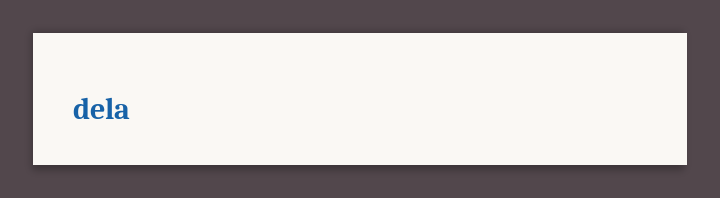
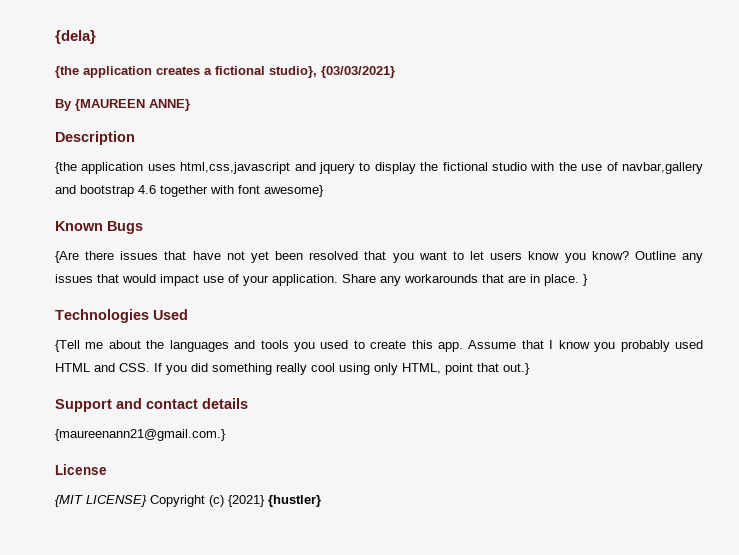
[73,97,130,119] dela -> [55,30,96,44] [55,66,395,78] [55,99,190,111] [55,131,135,145] [55,162,703,174] [55,185,324,197] [55,221,143,234] [55,251,703,263] [55,274,588,286] [55,309,188,323] [55,340,704,352] [55,363,530,375] [55,398,248,412] [55,429,226,441] [55,464,107,475] [55,495,321,507] {dela} // {the application creates a fictional studio}, {03/03/2021} // By {MAUREEN ANNE} // Description // {the application uses html,css,javascript and jquery to display the fictional studio with the use of navbar,gallery and bootstrap 4.6 together with font awesome} // Known Bugs // {Are there issues that have not yet been resolved that you want to let users know you know? Outline any issues that would impact use of your application. Share any workarounds that are in place. } // Technologies Used // {Tell me about the languages and tools you used to create this app. Assume that I know you probably used HTML and CSS. If you did something really cool using only HTML, point that out.} // Support and contact details // {maureenann21@gmail.com.} // License // {MIT LICENSE} Copyright (c) {2021} {hustler}

